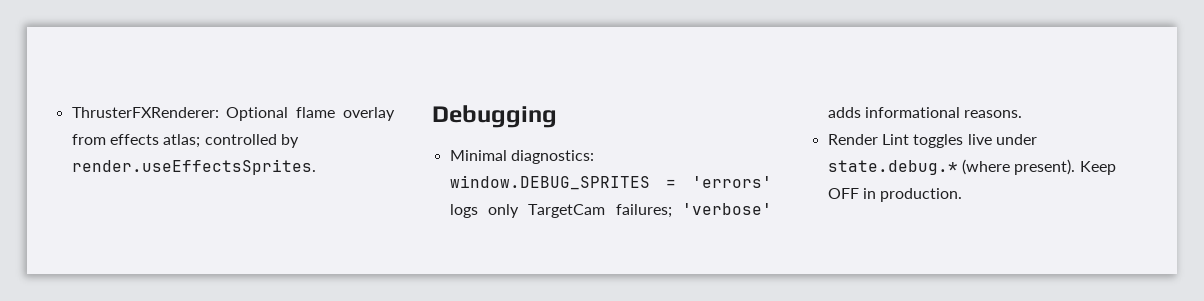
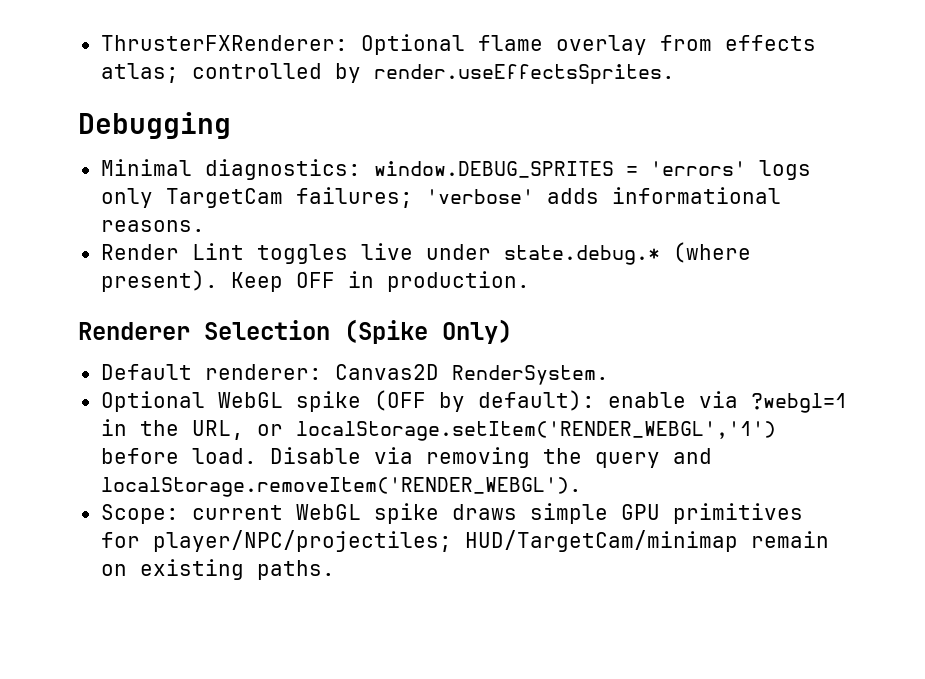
(963, 195) none -> [78,319,512,344] [100,364,609,385] [100,390,847,413] [100,419,776,441] [100,447,712,468] [100,477,582,497] [100,503,803,524] [100,530,829,552] [100,559,335,580] // Renderer Selection (Spike Only) // Default renderer: Canvas2D RenderSystem. // Optional WebGL spike (OFF by default): enable via ?webgl=1 in the URL, or localStorage.setItem('RENDER_WEBGL','1') before load. Disable via removing the query and localStorage.removeItem('RENDER_WEBGL'). // Scope: current WebGL spike draws simple GPU primitives for player/NPC/projectiles; HUD/TargetCam/minimap remain on existing paths.

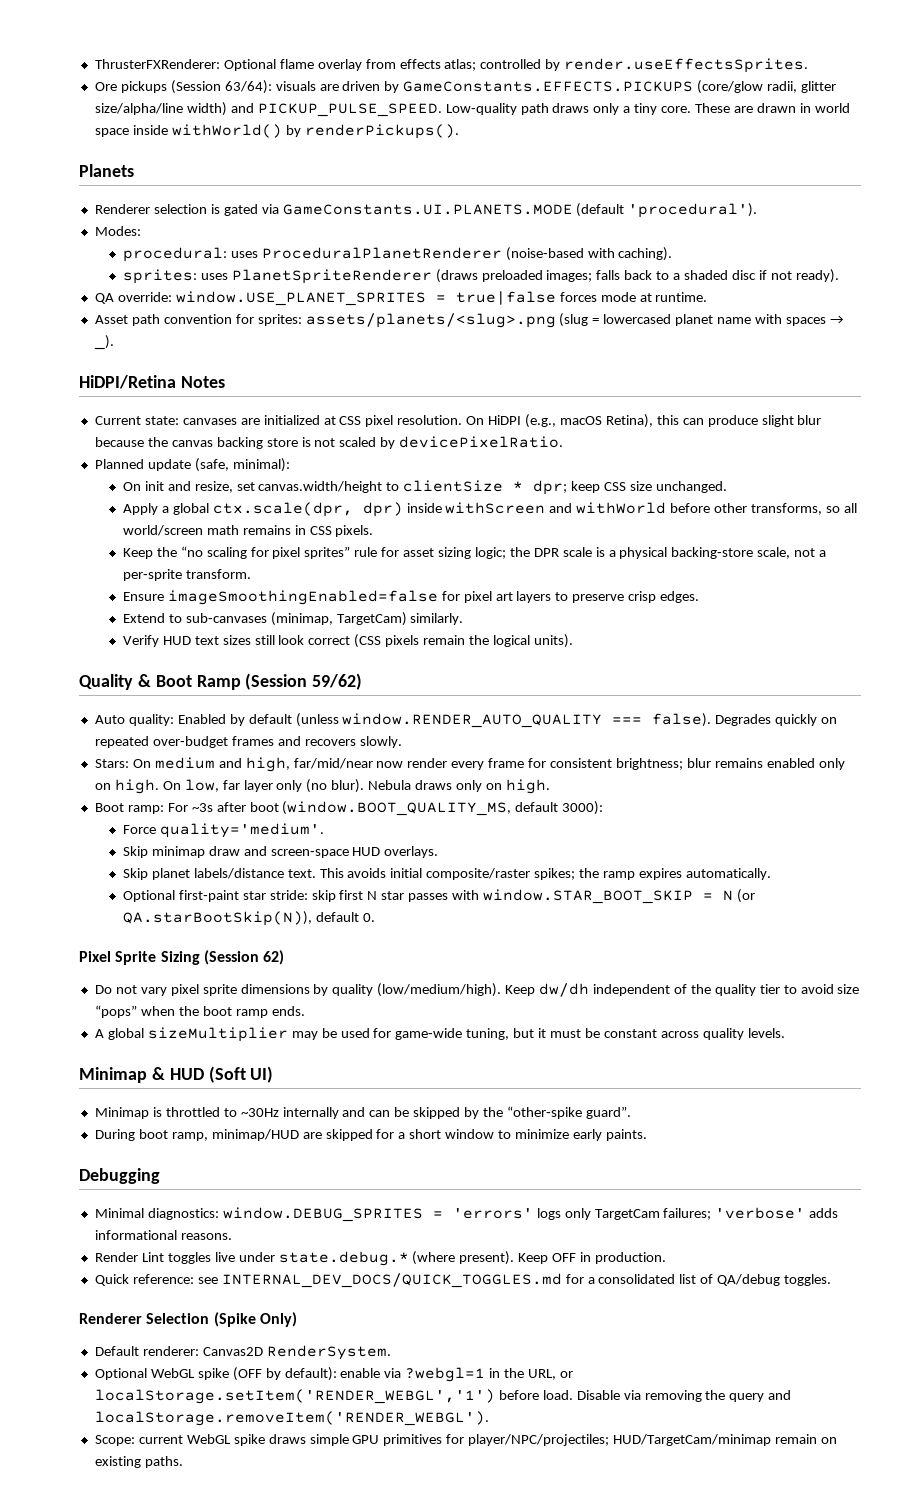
(675, 74) none -> [94,80,837,94] [94,102,850,117] [94,124,459,139] [79,164,134,177] [94,203,758,218] [94,226,141,236] [122,247,673,262] [122,269,839,284] [94,291,708,306] [94,313,844,328] [93,335,114,350] [79,375,225,389] [94,414,822,428] [94,436,564,449] [94,458,290,472] [122,480,727,495] [122,502,857,517] [122,525,374,537] [122,546,827,559] [122,569,251,581] [122,590,700,605] [122,612,464,626] [122,634,573,648] [79,673,363,690] [94,713,838,728] [94,736,402,748] [94,757,845,772] [94,779,550,794] [94,801,604,816] [122,823,324,838] [122,846,439,858] [122,868,771,880] [122,889,755,904] [122,911,375,926] [79,950,285,965] [94,983,860,997] [94,1005,305,1018] [94,1027,785,1042] [79,1066,274,1083] [94,1106,631,1119] [94,1129,647,1141] // Ore pickups (Session 63/64): visuals are driven by GameConstants.EFFECTS.PICKUPS (core/glow radii, glitter size/alpha/line width) and PICKUP_PULSE_SPEED. Low‑quality path draws only a tiny core. These are drawn in world space inside withWorld() by renderPickups(). // Planets // Renderer selection is gated via GameConstants.UI.PLANETS.MODE (default 'procedural'). // Modes: // procedural: uses ProceduralPlanetRenderer (noise‑based with caching). // sprites: uses PlanetSpriteRenderer (draws preloaded images; falls back to a shaded disc if not ready). // QA override: window.USE_PLANET_SPRITES = true|false forces mode at runtime. // Asset path convention for sprites: assets/planets/<slug>.png (slug = lowercased planet name with spaces → _). // HiDPI/Retina Notes // Current state: canvases are initialized at CSS pixel resolution. On HiDPI (e.g., macOS Retina), this can produce slight blur because the canvas backing store is not scaled by devicePixelRatio. // Planned update (safe, minimal): // On init and resize, set canvas.width/height to clientSize * dpr; keep CSS size unchanged. // Apply a global ctx.scale(dpr, dpr) inside withScreen and withWorld before other transforms, so all world/screen math remains in CSS pixels. // Keep the “no scaling for pixel sprites” rule for asset sizing logic; the DPR scale is a physical backing‑store scale, not a per‑sprite transform. // Ensure imageSmoothingEnabled=false for pixel art layers to preserve crisp edges. // Extend to sub‑canvases (minimap, TargetCam) similarly. // Verify HUD text sizes still look correct (CSS pixels remain the logical units). // Quality & Boot Ramp (Session 59/62) // Auto quality: Enabled by default (unless window.RENDER_AUTO_QUALITY === false). Degrades quickly on repeated over‑budget frames and recovers slowly. // Stars: On medium and high, far/mid/near now render every frame for consistent brightness; blur remains enabled only on high. On low, far layer only (no blur). Nebula draws only on high. // Boot ramp: For ~3s after boot (window.BOOT_QUALITY_MS, default 3000): // Force quality='medium'. // Skip minimap draw and screen‑space HUD overlays. // Skip planet labels/distance text. This avoids initial composite/raster spikes; the ramp expires automatically. // Optional first‑paint star stride: skip first N star passes with window.STAR_BOOT_SKIP = N (or QA.starBootSkip(N)), default 0. // Pixel Sprite Sizing (Session 62) // Do not vary pixel sprite dimensions by quality (low/medium/high). Keep dw/dh independent of the quality tier to avoid size “pops” when the boot ramp ends. // A global sizeMultiplier may be used for game‑wide tuning, but it must be constant across quality levels. // Minimap & HUD (Soft UI) // Minimap is throttled to ~30Hz internally and can be skipped by the “other‑spike guard”. // During boot ramp, minimap/HUD are skipped for a short window to minimize early paints.
(530, 281) none -> [94,1273,832,1288] // Quick reference: see INTERNAL_DEV_DOCS/QUICK_TOGGLES.md for a consolidated list of QA/debug toggles.

